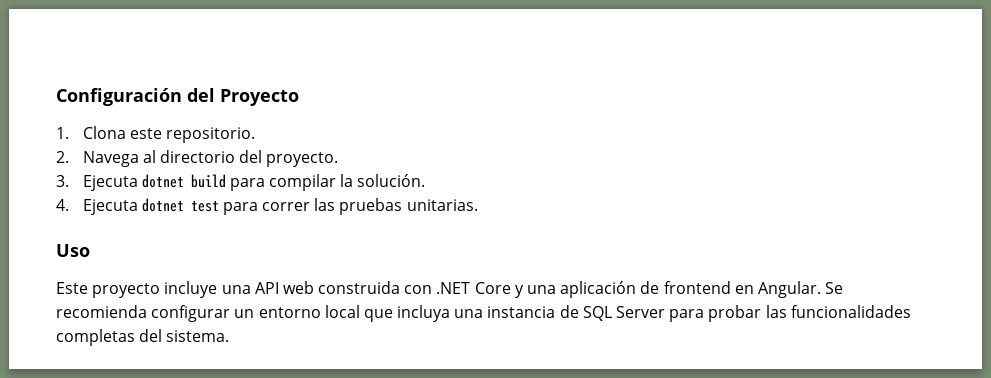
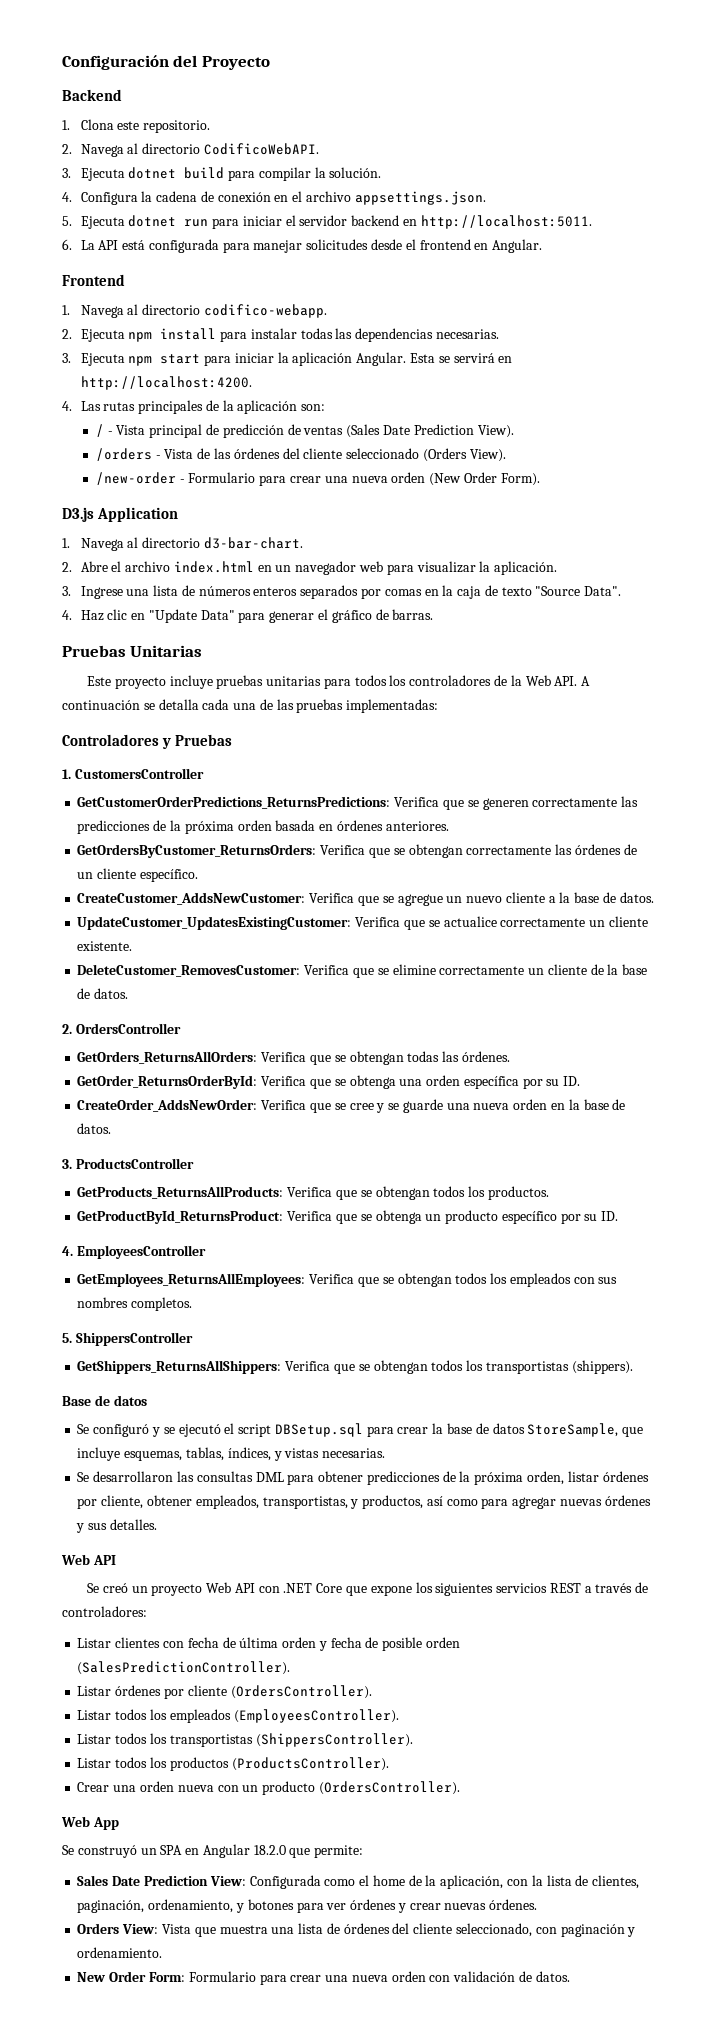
(299, 97) none -> [62,89,122,101] // Backend
[239,150,339,167] del proyecto. -> [203,143,319,155] CodificoWebAPI.
[82,198,478,215] [56,244,90,257] [56,281,844,298] [56,305,911,322] [56,329,230,346] Ejecuta dotnet test para correr las pruebas unitarias. // Uso // Este proyecto incluye una API web construida con .NET Core y una aplicación de frontend en Angular. Se recomienda configurar un entorno local que incluya una instancia de SQL Server para probar las funcionalidades completas del sistema. -> [80,191,486,205] [62,215,592,229] [62,239,543,253] [62,274,125,286] [62,304,327,318] [62,328,499,342] [62,352,513,366] [80,376,252,390] [62,400,326,414] [95,424,514,438] [95,448,506,462] [95,472,540,486] [62,507,179,522] [62,537,303,551] [62,561,558,575] [62,585,622,599] [62,609,434,623] [62,645,203,657] [86,675,591,689] [62,699,439,713] [62,734,233,749] [62,768,204,779] [77,796,639,810] [77,820,449,834] [77,844,637,858] [77,868,198,882] [77,892,654,906] [77,916,648,930] [77,941,133,951] [77,964,648,978] [77,988,129,999] [62,1023,181,1034] [77,1051,510,1065] [77,1075,581,1089] [77,1099,626,1113] [77,1123,112,1134] [62,1158,194,1169] [77,1186,549,1200] [77,1210,619,1224] [62,1245,206,1259] [77,1273,618,1287] [77,1297,193,1311] [62,1332,193,1346] [77,1360,633,1374] [62,1395,147,1406] [77,1423,644,1437] [77,1447,386,1461] [77,1471,649,1485] [77,1495,651,1509] [76,1519,157,1533] [61,1554,116,1565] [86,1582,649,1596] [62,1606,147,1617] [77,1637,460,1651] [77,1661,291,1675] [77,1685,372,1699] [77,1709,399,1723] [77,1733,413,1747] [77,1757,389,1771] [77,1781,460,1795] [61,1816,119,1830] [62,1844,364,1858] [77,1875,640,1889] [77,1899,538,1913] [77,1923,636,1937] [77,1947,163,1958] [77,1971,570,1985] Configura la cadena de conexión en el archivo appsettings.json. // 5. Ejecuta dotnet run para iniciar el servidor backend en http://localhost:5011. // 6. La API está configurada para manejar solicitudes desde el frontend en Angular. // Frontend // 1. Navega al directorio codifico-webapp. // 2. Ejecuta npm install para instalar todas las dependencias necesarias. // 3. Ejecuta npm start para iniciar la aplicación Angular. Esta se servirá en http://localhost:4200. // 4. Las rutas principales de la aplicación son: // / - Vista principal de predicción de ventas (Sales Date Prediction View). // /orders - Vista de las órdenes del cliente seleccionado (Orders View). // /new-order - Formulario para crear una nueva orden (New Order Form). // D3.js Application // 1. Navega al directorio d3-bar-chart. // 2. Abre el archivo index.html en un navegador web para visualizar la aplicación. // 3. Ingrese una lista de números enteros separados por comas en la caja de texto "Source Data". // 4. Haz clic en "Update Data" para generar el gráfico de barras. // Pruebas Unitarias // Este proyecto incluye pruebas unitarias para todos los controladores de la Web API. A continuación se detalla cada una de las pruebas implementadas: // Controladores y Pruebas // 1. CustomersController // GetCustomerOrderPredictions_ReturnsPredictions: Verifica que se generen correctamente las predicciones de la próxima orden basada en órdenes anteriores. // GetOrdersByCustomer_ReturnsOrders: Verifica que se obtengan correctamente las órdenes de un cliente específico. // CreateCustomer_AddsNewCustomer: Verifica que se agregue un nuevo cliente a la base de datos. // UpdateCustomer_UpdatesExistingCustomer: Verifica que se actualice correctamente un cliente existente. // DeleteCustomer_RemovesCustomer: Verifica que se elimine correctamente un cliente de la base de datos. // 2. OrdersController // GetOrders_ReturnsAllOrders: Verifica que se obtengan todas las órdenes. // GetOrder_ReturnsOrderById: Verifica que se obtenga una orden específica por su ID. // CreateOrder_AddsNewOrder: Verifica que se cree y se guarde una nueva orden en la base de datos. // 3. ProductsController // GetProducts_ReturnsAllProducts: Verifica que se obtengan todos los productos. // GetProductById_ReturnsProduct: Verifica que se obtenga un producto específico por su ID. // 4. EmployeesController // GetEmployees_ReturnsAllEmployees: Verifica que se obtengan todos los empleados con sus nombres completos. // 5. ShippersController // GetShippers_ReturnsAllShippers: Verifica que se obtengan todos los transportistas (shippers). // Base de datos // Se configuró y se ejecutó el script DBSetup.sql para crear la base de datos StoreSample, que incluye esquemas, tablas, índices, y vistas necesarias. // Se desarrollaron las consultas DML para obtener predicciones de la próxima orden, listar órdenes por cliente, obtener empleados, transportistas, y productos, así como para agregar nuevas órdenes y sus detalles. // Web API // Se creó un proyecto Web API con .NET Core que expone los siguientes servicios REST a través de controladores: // Listar clientes con fecha de última orden y fecha de posible orden (SalesPredictionController). // Listar órdenes por cliente (OrdersController). // Listar todos los empleados (EmployeesController). // Listar todos los transportistas (ShippersController). // Listar todos los productos (ProductsController). // Crear una orden nueva con un producto (OrdersController). // Web App // Se construyó un SPA en Angular 18.2.0 que permite: // Sales Date Prediction View: Configurada como el home de la aplicación, con la lista de clientes, paginación, ordenamiento, y botones para ver órdenes y crear nuevas órdenes. // Orders View: Vista que muestra una lista de órdenes del cliente seleccionado, con paginación y ordenamiento. // New Order Form: Formulario para crear una nueva orden con validación de datos.

